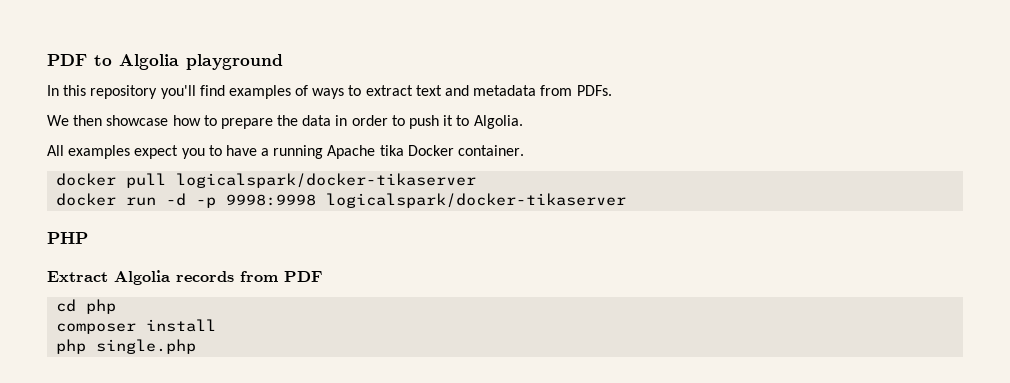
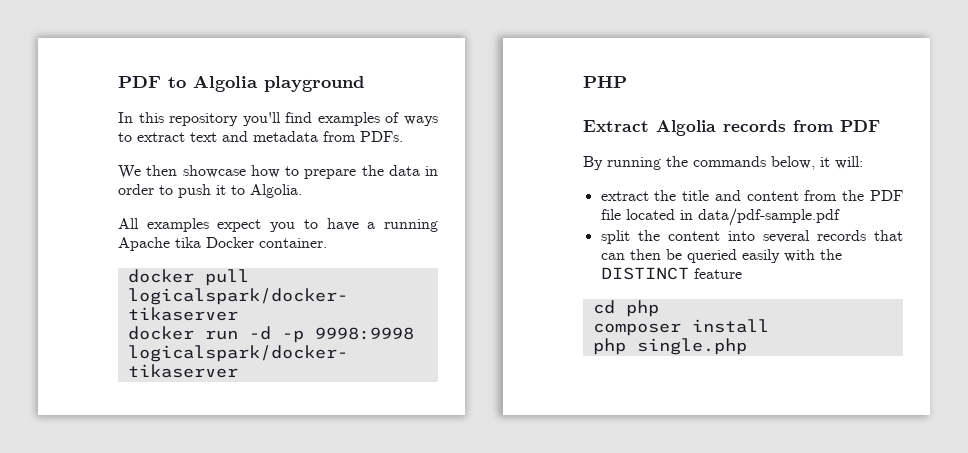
(323, 276) none -> [583,156,863,170] [600,190,903,201] [600,208,840,226] [600,230,903,244] [600,249,842,263] [600,267,742,280] // By running the commands below, it will: // extract the title and content from the PDF file located in data/pdf-sample.pdf // split the content into several records that can then be queried easily with the DISTINCT feature

